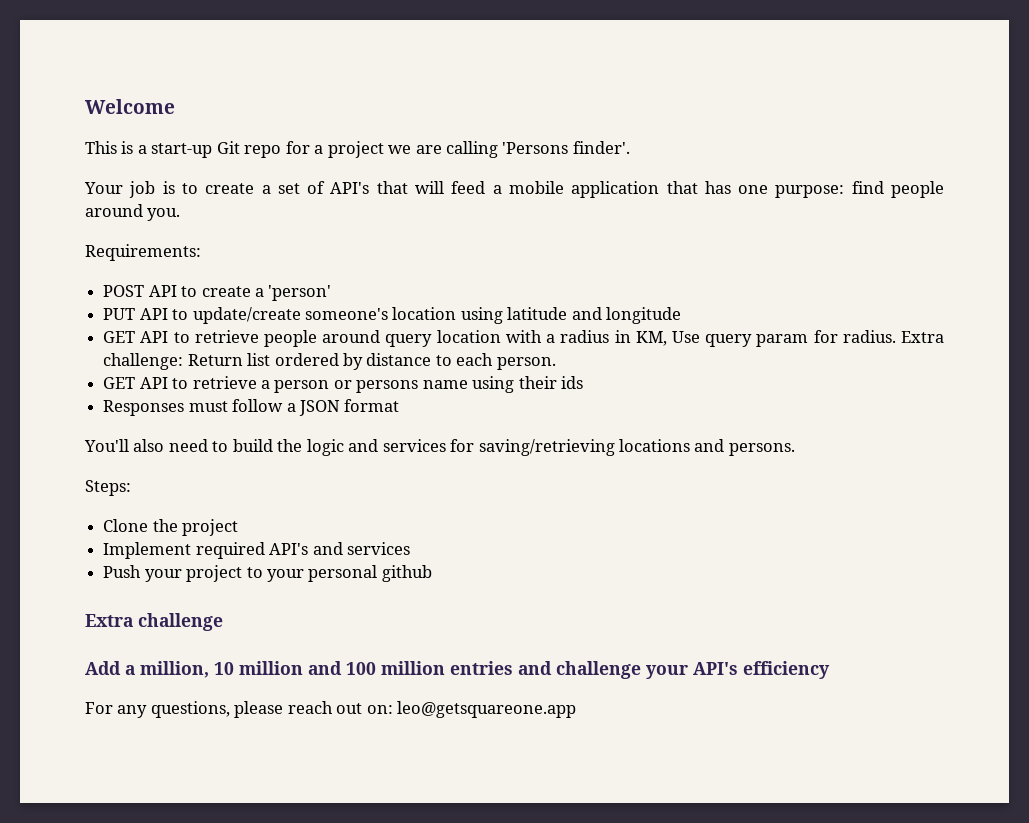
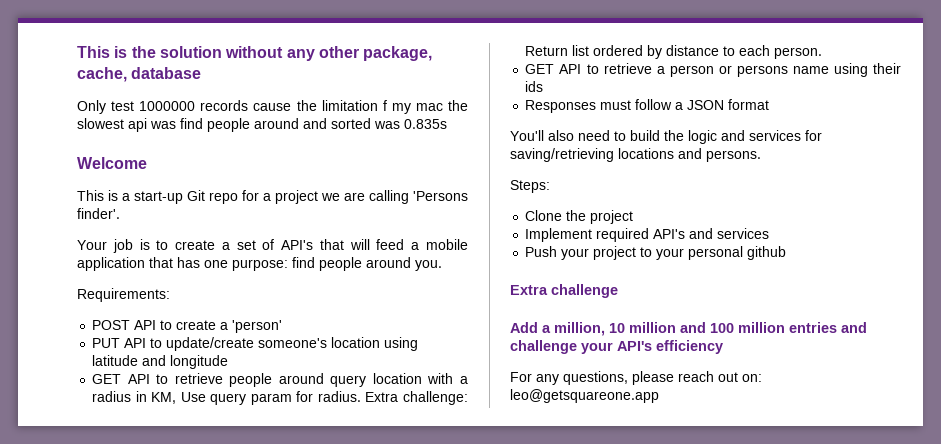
(85, 106) none -> [77,46,433,61] [77,67,202,82] [77,100,469,114] [77,118,447,132] This is the solution without any other package, cache, database // Only test 1000000 records cause the limitation f my mac the slowest api was find people around and sorted was 0.835s //

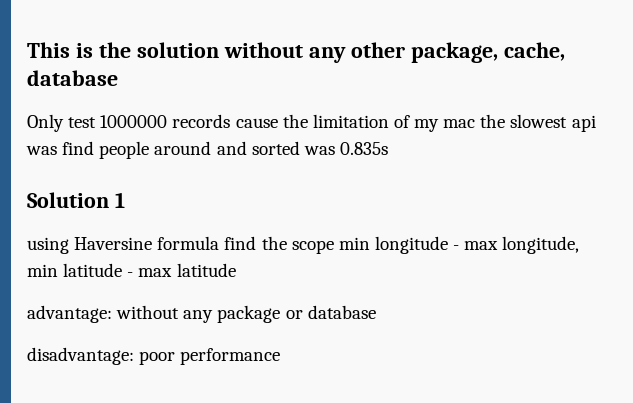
[382,100,387,111] f -> [393,115,410,128] of
[77,157,147,169] [77,190,468,204] [77,208,120,219] [77,239,469,253] [77,257,442,271] [77,288,170,302] [92,320,283,333] [92,337,419,351] [92,355,229,369] [92,373,469,387] [92,391,469,405] [525,45,823,59] [525,63,901,77] [525,81,544,92] [525,99,770,113] [510,130,822,144] [510,148,761,162] [510,180,550,193] [525,210,634,224] [525,228,770,242] [525,246,787,260] [510,284,618,298] [510,322,867,336] [510,340,723,354] [510,371,762,385] [510,389,659,403] Welcome // This is a start-up Git repo for a project we are calling 'Persons finder'. // Your job is to create a set of API's that will feed a mobile application that has one purpose: find people around you. // Requirements: // POST API to create a 'person' // PUT API to update/create someone's location using latitude and longitude // GET API to retrieve people around query location with a radius in KM, Use query param for radius. Extra challenge: Return list ordered by distance to each person. // GET API to retrieve a person or persons name using their ids // Responses must follow a JSON format // You'll also need to build the logic and services for saving/retrieving locations and persons. // Steps: // Clone the project // Implement required API's and services // Push your project to your personal github // Extra challenge // Add a million, 10 million and 100 million entries and challenge your API's efficiency // For any questions, please reach out on: leo@getsquareone.app -> [27,192,125,208] [27,236,580,254] [27,263,236,277] [27,305,376,323] [27,347,281,365] Solution 1 // using Haversine formula find the scope min longitude - max longitude, min latitude - max latitude // advantage: without any package or database // disadvantage: poor performance

